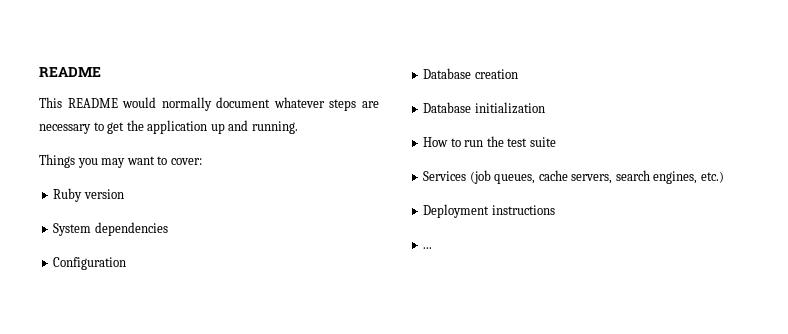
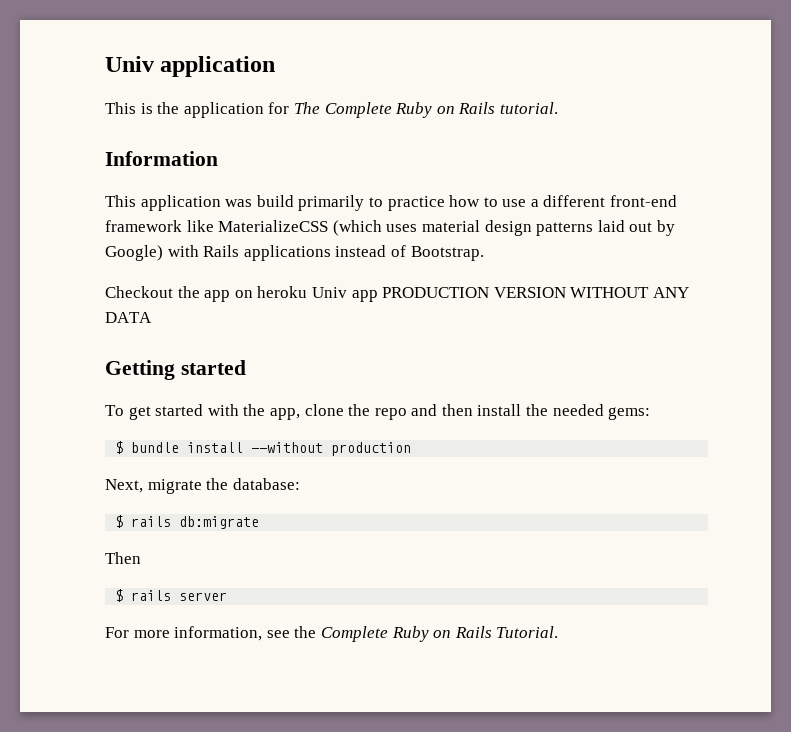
[39,67,101,77] [39,97,379,111] [39,120,298,134] [39,154,202,168] [53,188,124,202] [53,222,168,236] [53,257,127,270] [423,68,518,79] [423,102,545,114] [423,136,556,147] [423,170,724,184] [423,204,555,218] [423,247,433,249] README // This README would normally document whatever steps are necessary to get the application up and running. // Things you may want to cover: // Ruby version // System dependencies // Configuration // Database creation // Database initialization // How to run the test suite // Services (job queues, cache servers, search engines, etc.) // Deployment instructions // ... -> [105,56,276,77] [105,102,558,118] [105,151,218,166] [105,195,678,211] [105,220,675,236] [105,245,484,261] [105,286,689,302] [105,312,152,323] [105,360,246,380] [105,404,651,420] [115,441,412,456] [105,478,300,494] [115,515,260,529] [105,552,141,564] [115,589,228,602] [105,626,559,642] Univ application // This is the application for The Complete Ruby on Rails tutorial. // Information // This application was build primarily to practice how to use a different front-end framework like MaterializeCSS (which uses material design patterns laid out by Google) with Rails applications instead of Bootstrap. // Checkout the app on heroku Univ app PRODUCTION VERSION WITHOUT ANY DATA // Getting started // To get started with the app, clone the repo and then install the needed gems: // $ bundle install --without production // Next, migrate the database: // $ rails db:migrate // Then // $ rails server // For more information, see the Complete Ruby on Rails Tutorial.

